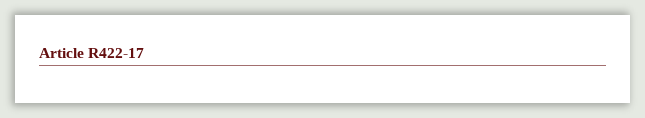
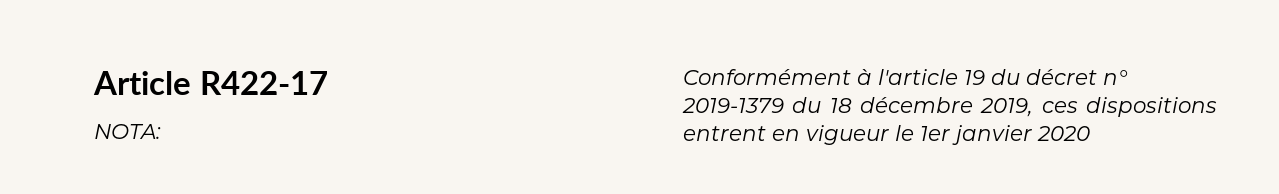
(145, 53) none -> [94,124,161,139] [683,69,1128,85] [682,97,1217,117] [683,125,1090,145] // NOTA: // Conformément à l'article 19 du décret n° 2019-1379 du 18 décembre 2019, ces dispositions entrent en vigueur le 1er janvier 2020

